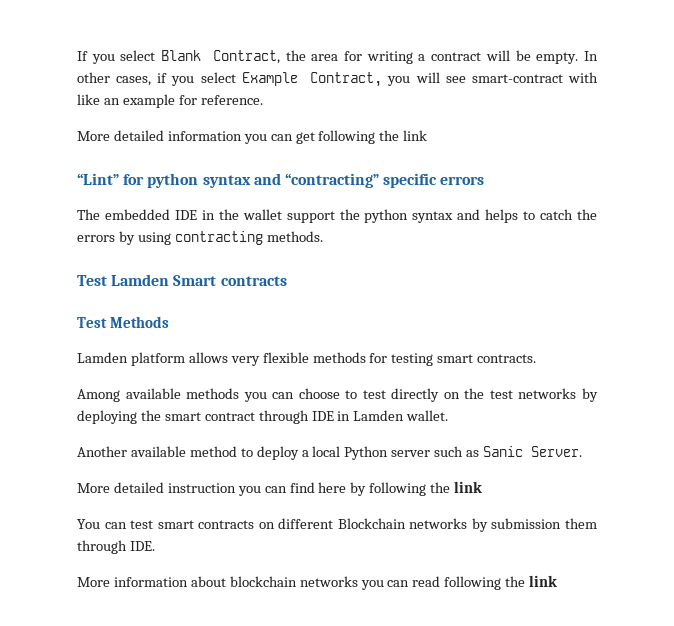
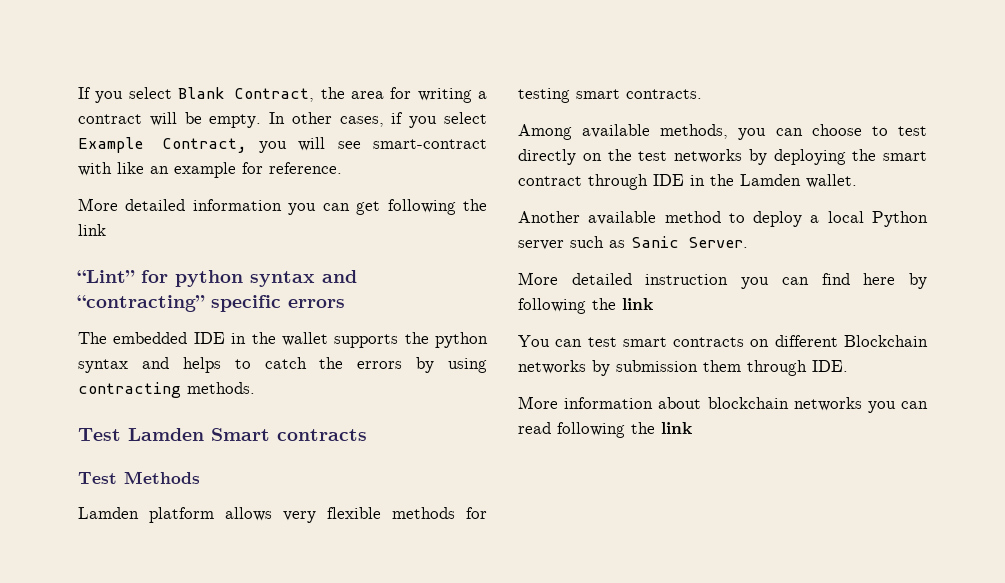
[286,211,335,223] support -> [334,334,399,348] supports
[186,388,240,399] methods -> [660,124,729,139] methods,
(351, 416) none -> [710,174,734,186] the

